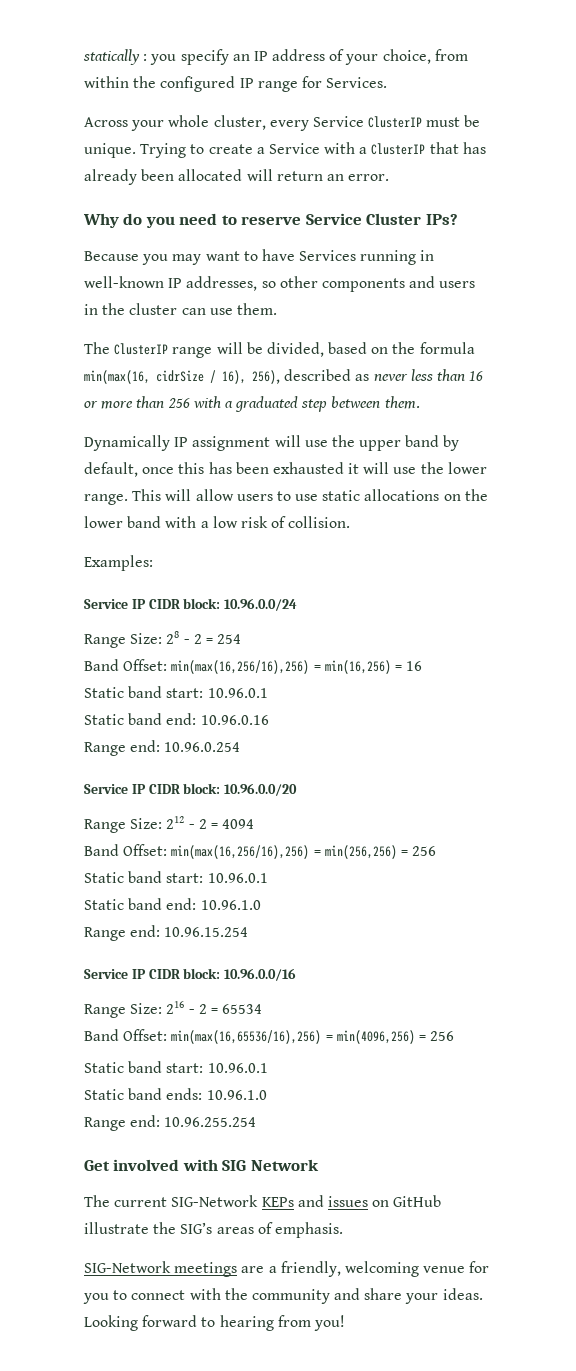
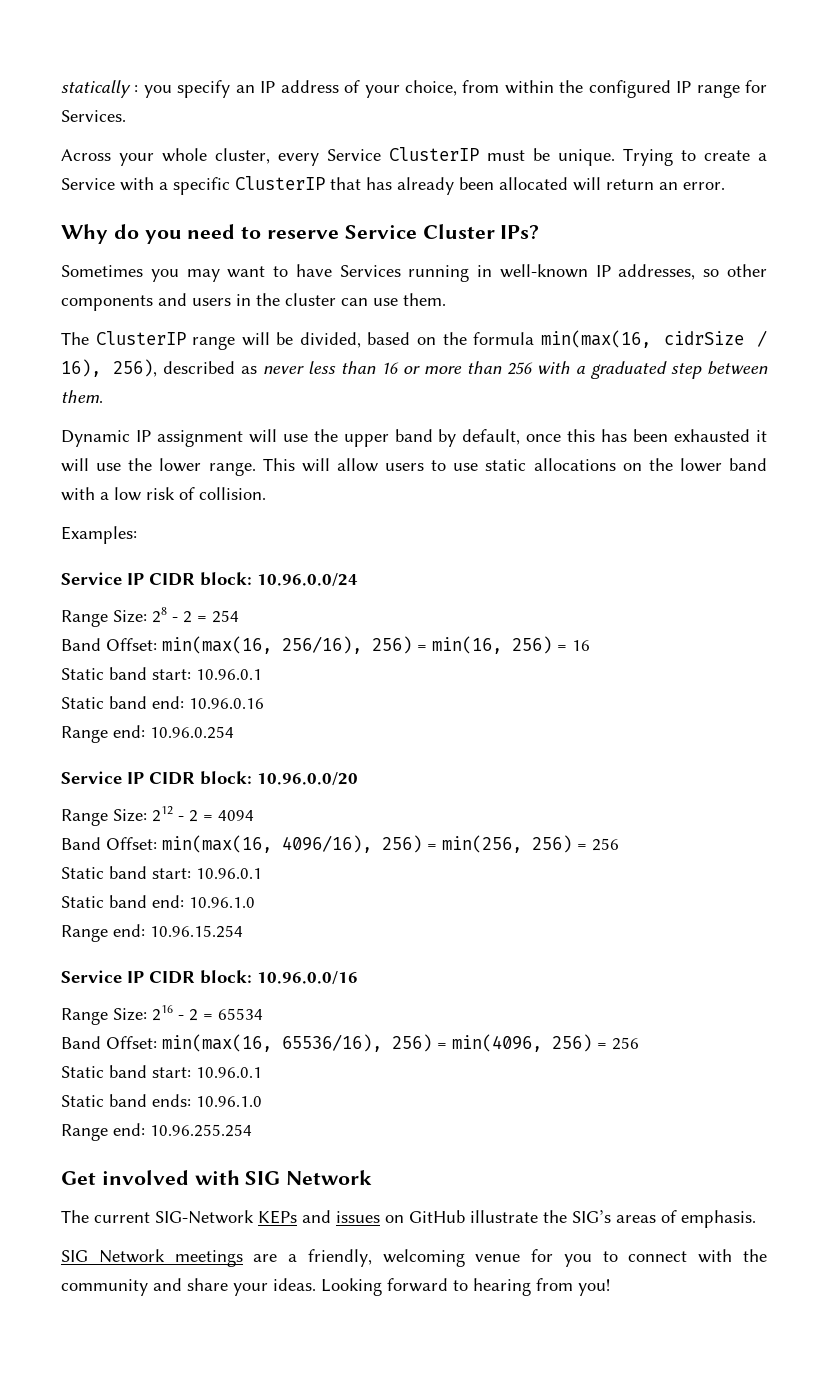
(368, 150) none -> [173,177,230,195] specific
[84,251,139,261] Because -> [61,265,143,277] Sometimes
[84,435,170,451] Dynamically -> [61,430,130,447] Dynamic
[171,660,391,674] min(max(16,256/16),256) = min(16,256) -> [162,636,552,654] min(max(16, 256/16), 256) = min(16, 256)
[171,845,397,859] min(max(16,256/16),256) = min(256,256) -> [162,835,572,853] min(max(16, 4096/16), 256) = min(256, 256)
[171,1030,415,1044] min(max(16,65536/16),256) = min(4096,256) -> [162,1034,592,1052] min(max(16, 65536/16), 256) = min(4096, 256)
[84,1261,171,1273] SIG-Network -> [61,1249,165,1263] SIG Network

